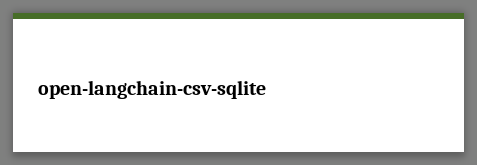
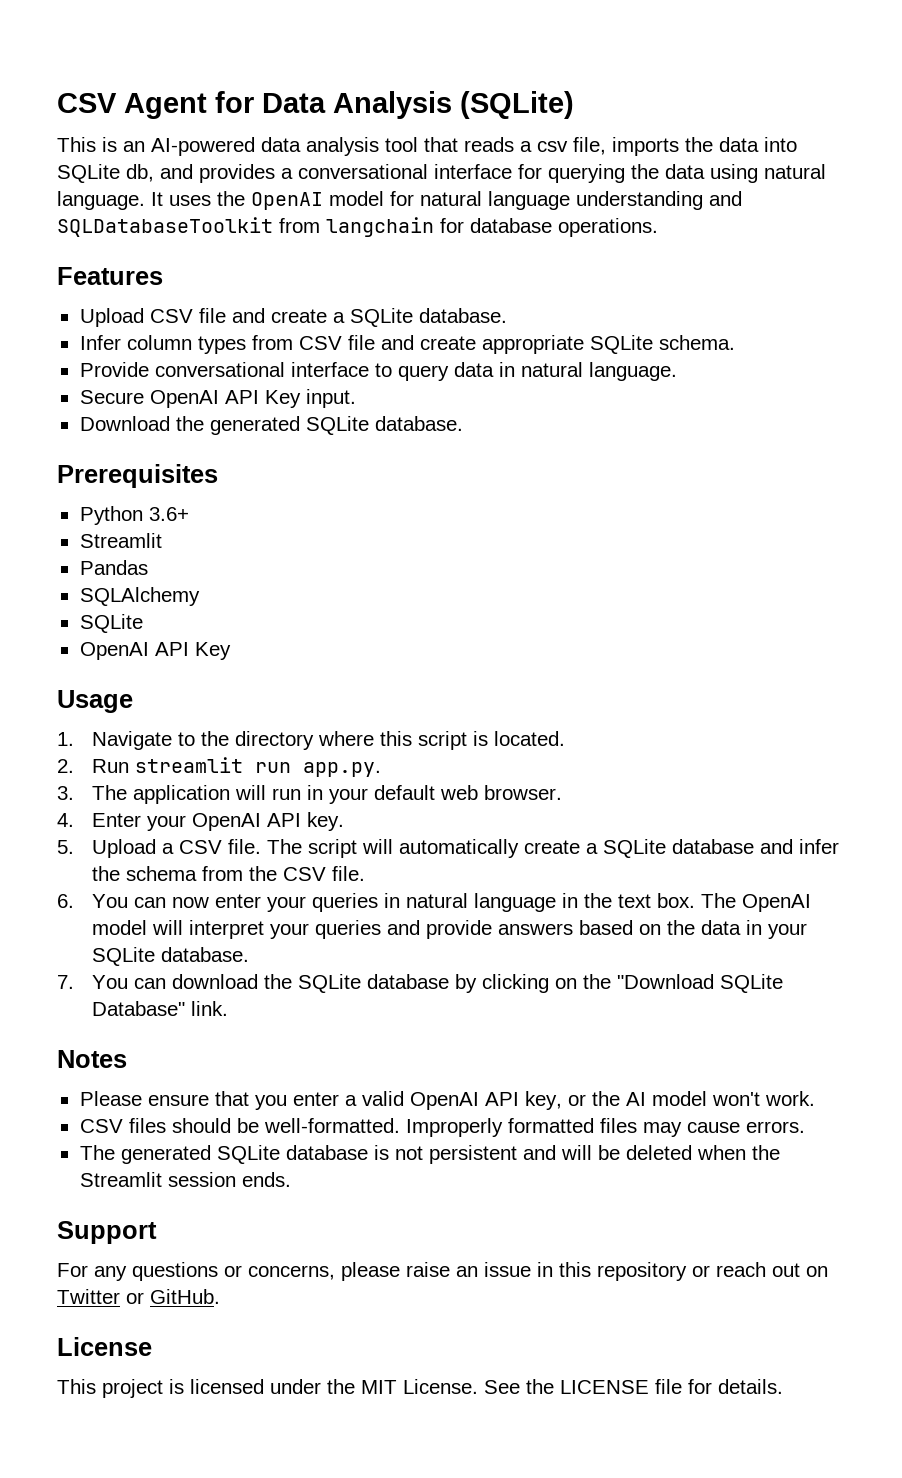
[38,80,266,99] open-langchain-csv-sqlite -> [57,91,574,119] [57,137,797,156] [57,164,826,183] [57,191,742,210] [57,217,658,237] [57,267,163,285] [79,308,507,327] [79,335,735,354] [79,362,677,381] [79,389,356,408] [79,416,463,435] [57,464,218,488] [79,506,189,525] [79,533,162,548] [79,560,148,575] [79,587,200,606] [79,614,143,633] [79,642,231,660] [57,690,133,713] [57,731,565,750] [57,757,381,777] [57,785,562,804] [57,812,344,831] [57,839,839,858] [91,866,365,881] [57,893,811,912] [91,920,807,939] [91,947,249,966] [57,974,783,993] [91,1001,228,1016] [57,1050,127,1068] [79,1091,815,1110] [79,1118,805,1137] [79,1145,780,1164] [79,1172,291,1187] [57,1221,157,1244] [57,1262,828,1281] [57,1289,220,1304] [57,1337,152,1356] [57,1379,783,1398] CSV Agent for Data Analysis (SQLite) // This is an AI-powered data analysis tool that reads a csv file, imports the data into SQLite db, and provides a conversational interface for querying the data using natural language. It uses the OpenAI model for natural language understanding and SQLDatabaseToolkit from langchain for database operations. // Features // Upload CSV file and create a SQLite database. // Infer column types from CSV file and create appropriate SQLite schema. // Provide conversational interface to query data in natural language. // Secure OpenAI API Key input. // Download the generated SQLite database. // Prerequisites // Python 3.6+ // Streamlit // Pandas // SQLAlchemy // SQLite // OpenAI API Key // Usage // 1. Navigate to the directory where this script is located. // 2. Run streamlit run app.py. // 3. The application will run in your default web browser. // 4. Enter your OpenAI API key. // 5. Upload a CSV file. The script will automatically create a SQLite database and infer the schema from the CSV file. // 6. You can now enter your queries in natural language in the text box. The OpenAI model will interpret your queries and provide answers based on the data in your SQLite database. // 7. You can download the SQLite database by clicking on the "Download SQLite Database" link. // Notes // Please ensure that you enter a valid OpenAI API key, or the AI model won't work. // CSV files should be well-formatted. Improperly formatted files may cause errors. // The generated SQLite database is not persistent and will be deleted when the Streamlit session ends. // Support // For any questions or concerns, please raise an issue in this repository or reach out on Twitter or GitHub. // License // This project is licensed under the MIT License. See the LICENSE file for details.

